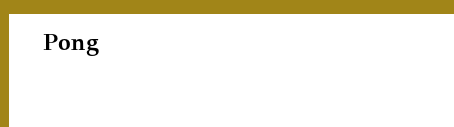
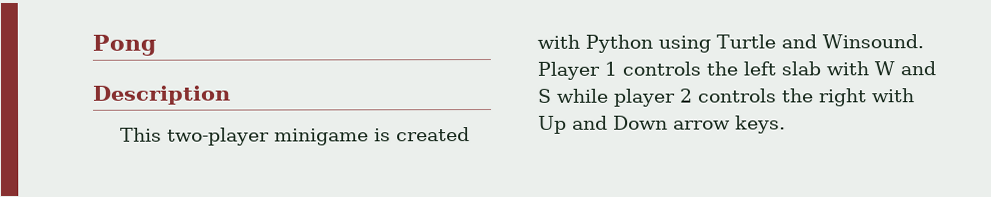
(99, 45) none -> [92,85,231,105] [119,127,470,146] [537,34,924,53] [537,61,936,80] [537,88,915,107] [538,115,786,134] // Description // This two-player minigame is created with Python using Turtle and Winsound. Player 1 controls the left slab with W and S while player 2 controls the right with Up and Down arrow keys.

